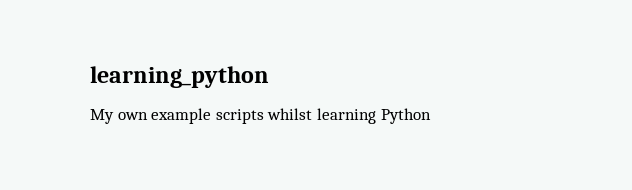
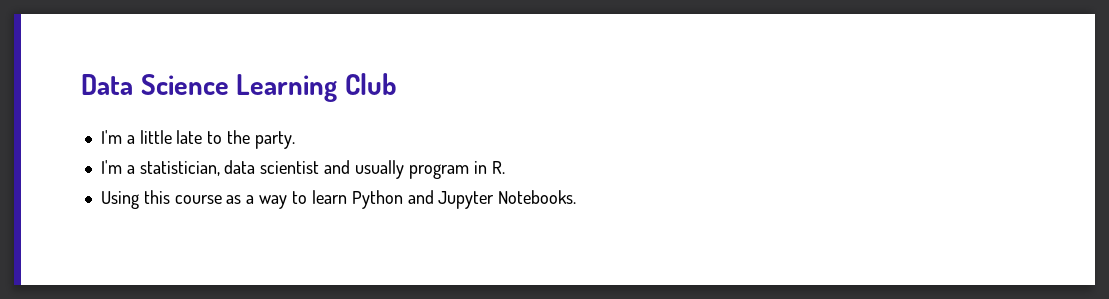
[90,66,269,88] [90,108,431,124] learning_python // My own example scripts whilst learning Python -> [81,73,397,102] [100,130,295,149] [100,160,505,179] [100,190,577,209] Data Science Learning Club // I'm a little late to the party. // I'm a statistician, data scientist and usually program in R. // Using this course as a way to learn Python and Jupyter Notebooks.

